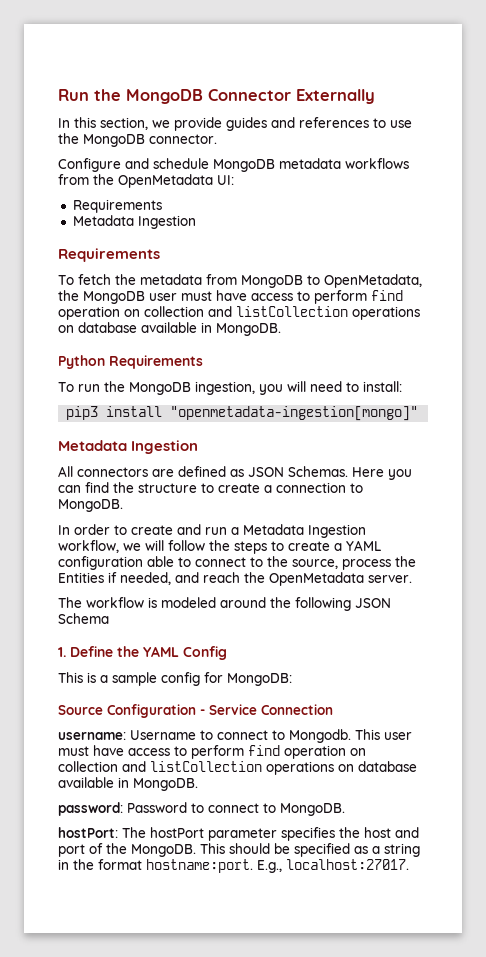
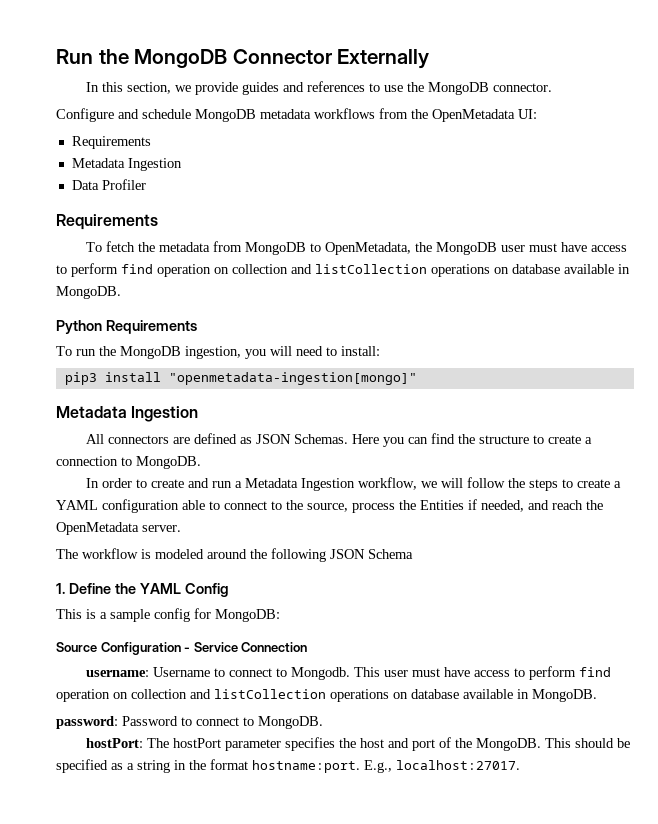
(196, 222) none -> [71,179,146,190] // Data Profiler

